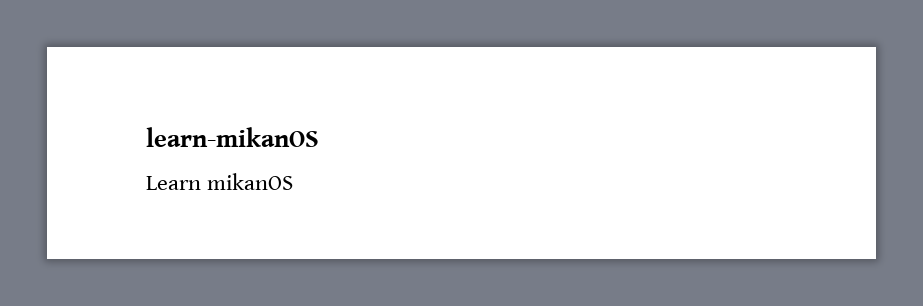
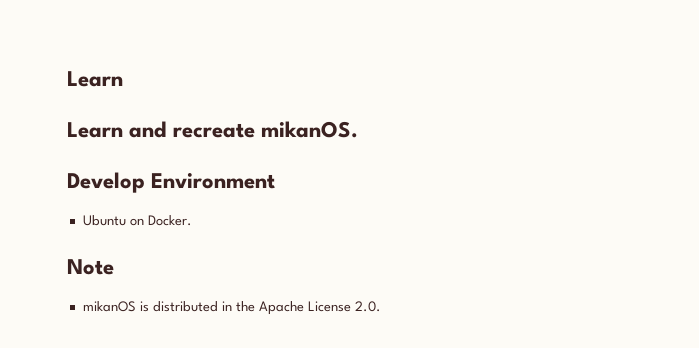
[146,127,319,147] [146,173,294,190] learn-mikanOS // Learn mikanOS -> [67,71,123,87] [67,121,359,138] [67,172,276,193] [82,215,192,226] [67,259,114,275] [82,301,381,315] Learn // Learn and recreate mikanOS. // Develop Environment // Ubuntu on Docker. // Note // mikanOS is distributed in the Apache License 2.0.

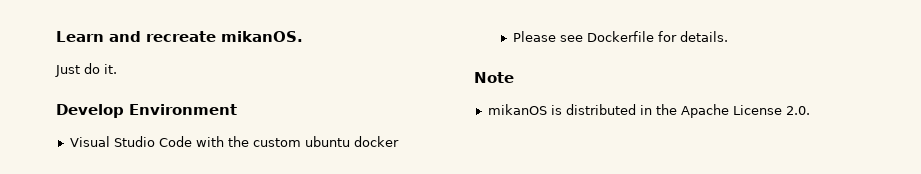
[67,71,123,87] [67,122,123,138] Learn // Learn -> [56,31,104,42] Learn
(359, 129) none -> [55,63,117,77] // Just do it.
[82,215,192,226] Ubuntu on Docker. -> [69,136,399,147] [512,31,728,42] Visual Studio Code with the custom ubuntu docker // Please see Dockerfile for details.

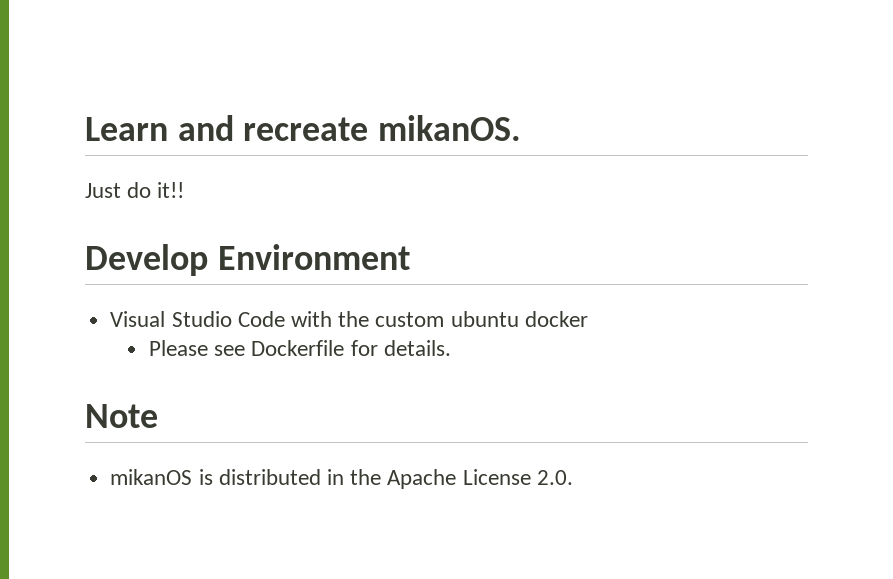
[104,64,117,74] it. -> [157,182,185,198] it!!

